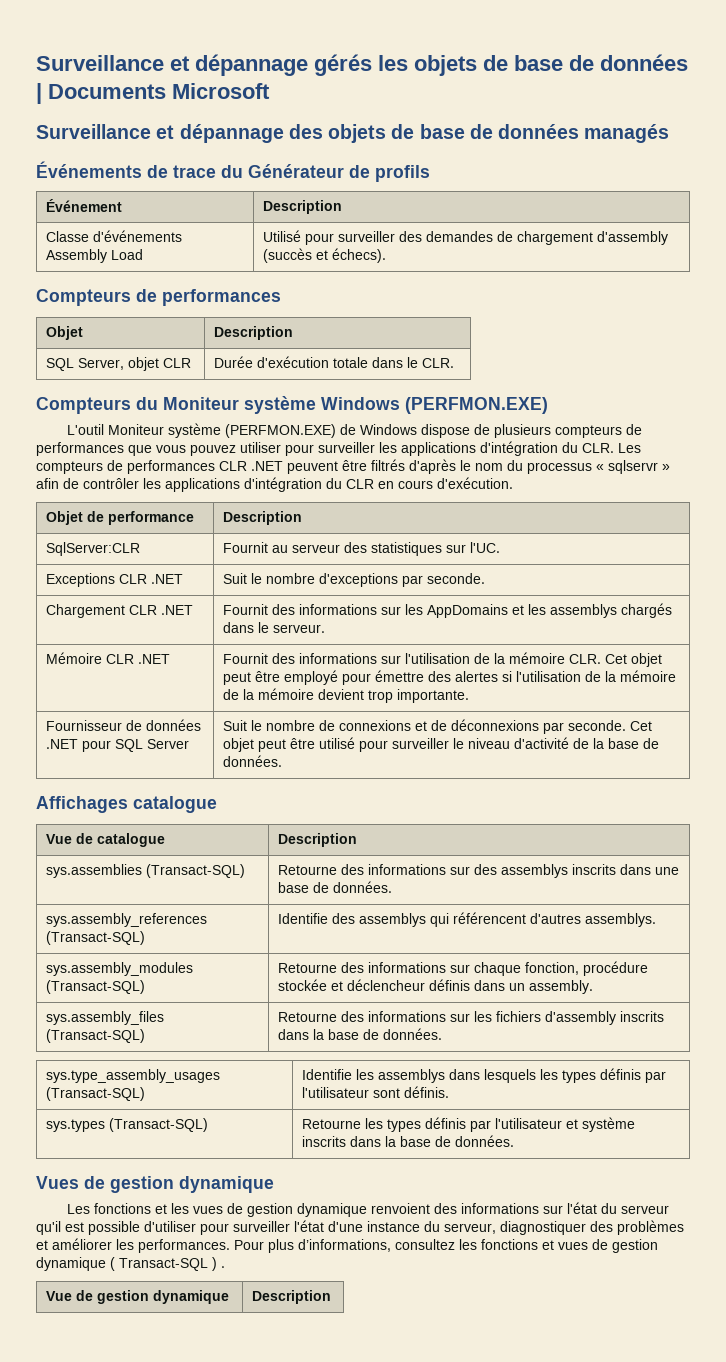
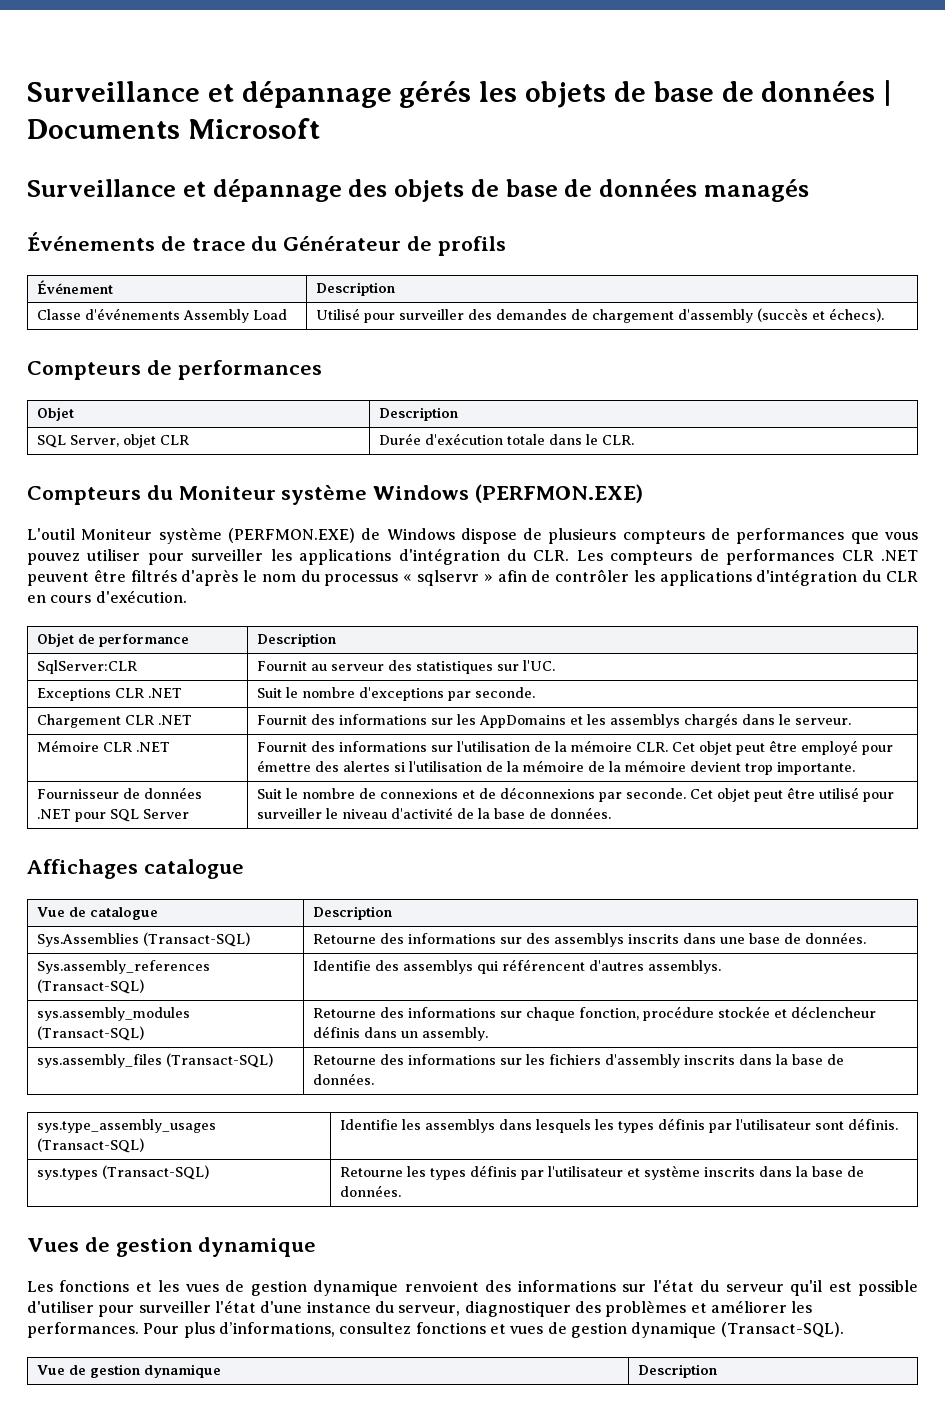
[46,864,143,878] sys.assemblies -> [37,933,140,947] Sys.Assemblies
[46,913,208,927] sys.assembly_references -> [37,960,211,974] Sys.assembly_references
[459,1239,477,1250] les -> (412, 1328) none
[110,1257,225,1271] ( Transact-SQL ) . -> [720,1322,844,1338] (Transact-SQL).

